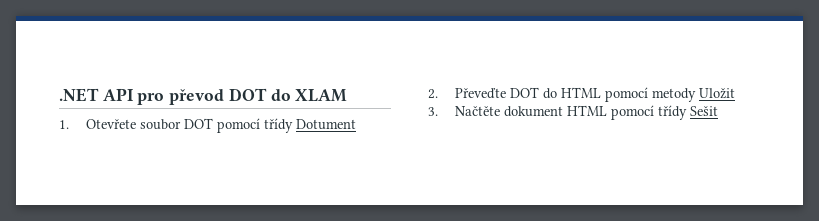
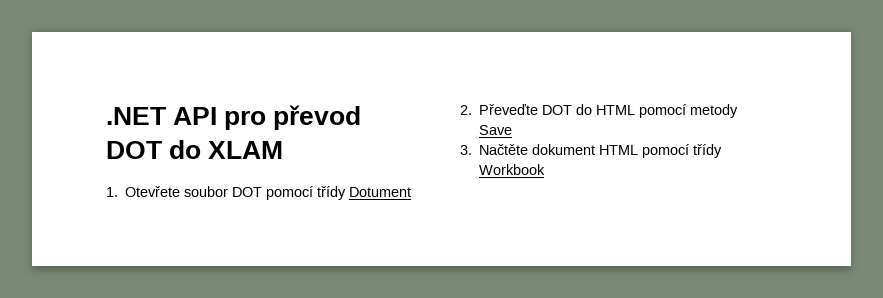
[698,88,735,99] Uložit -> [479,125,513,135] Save
[689,106,718,116] Sešit -> [479,164,546,175] Workbook

